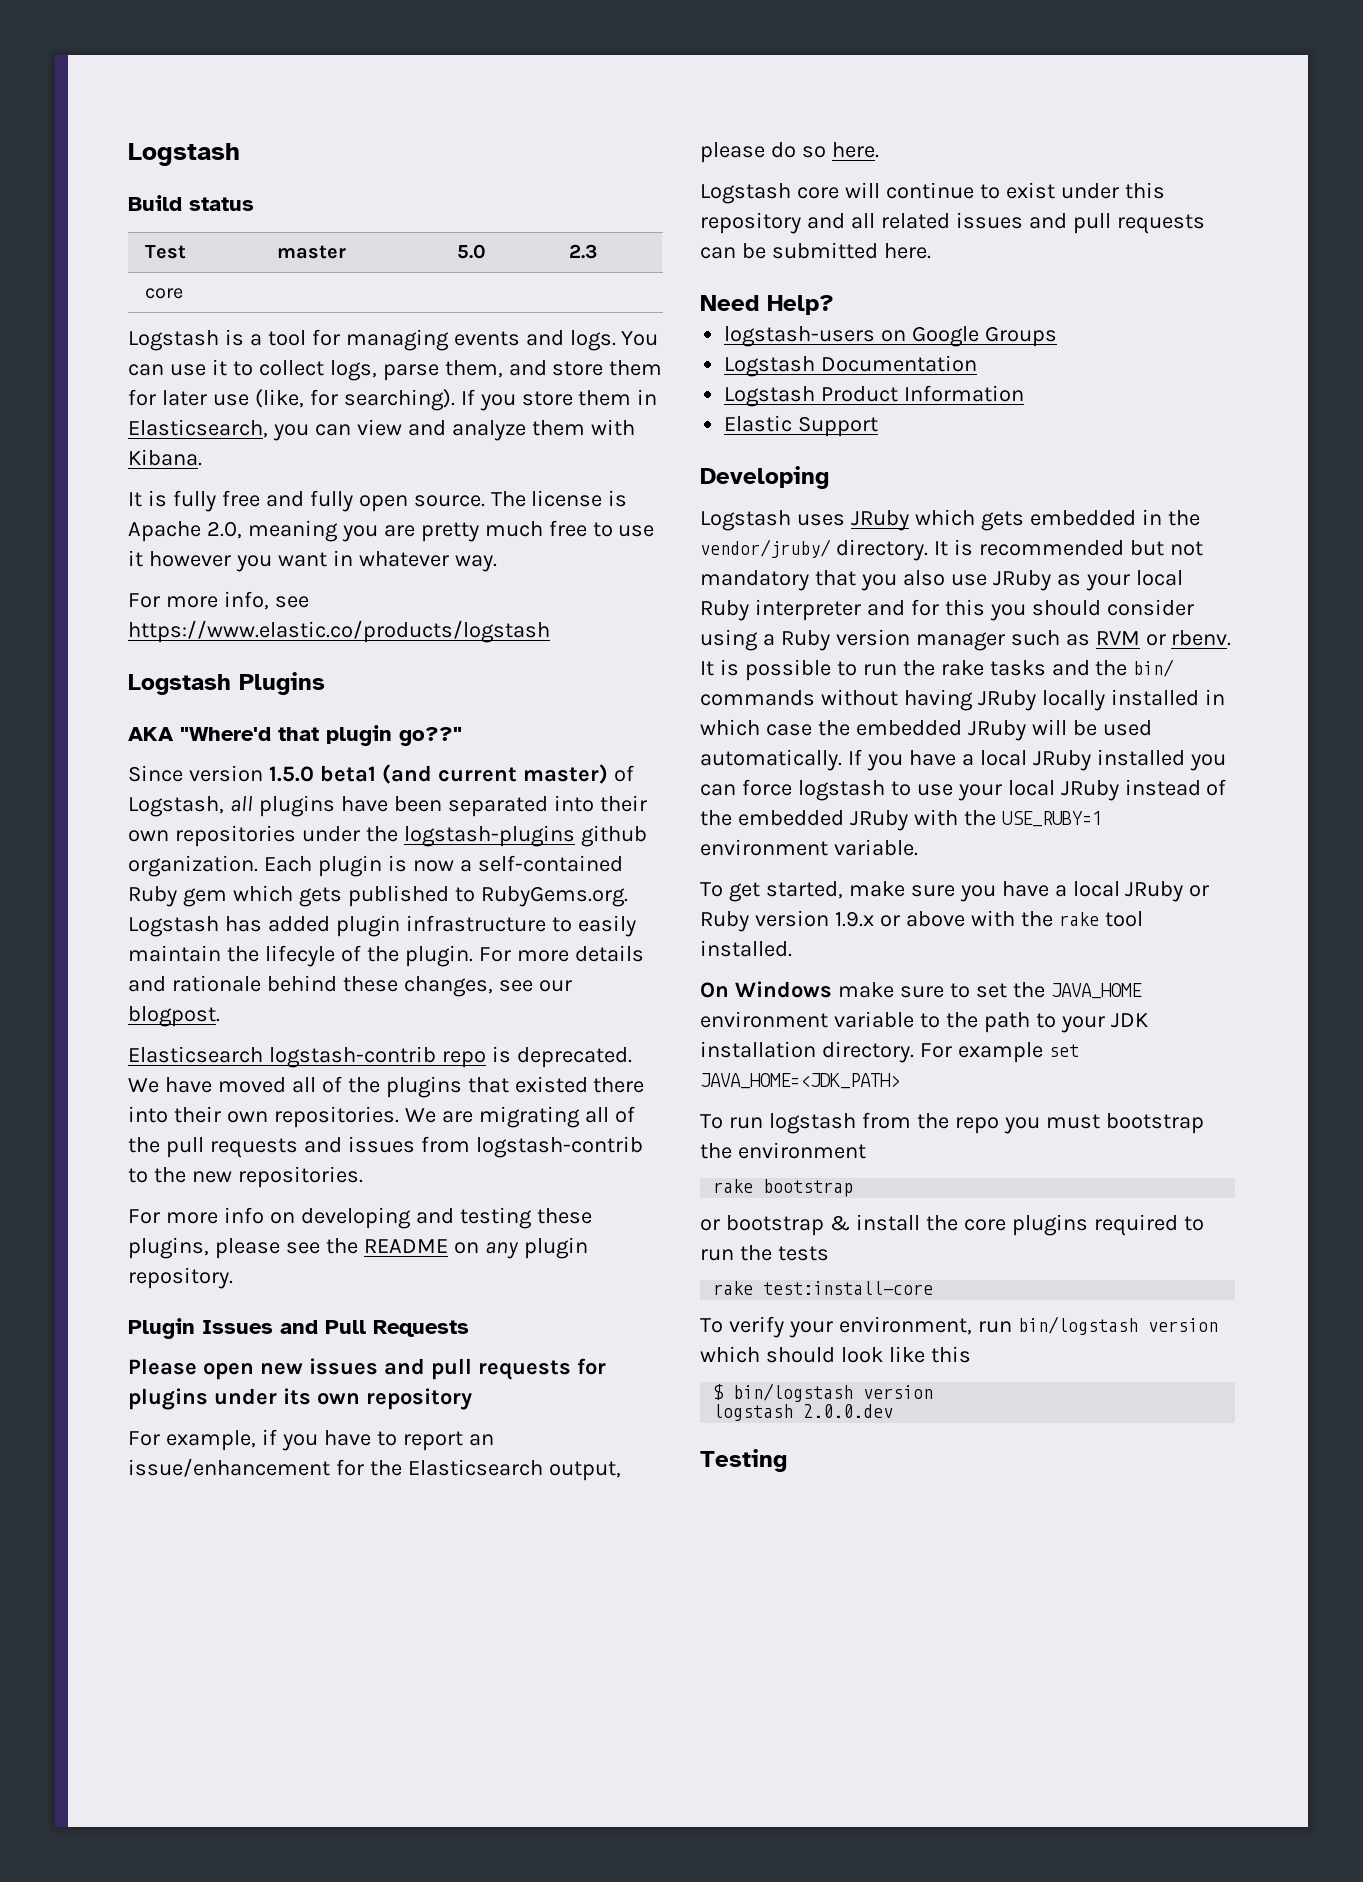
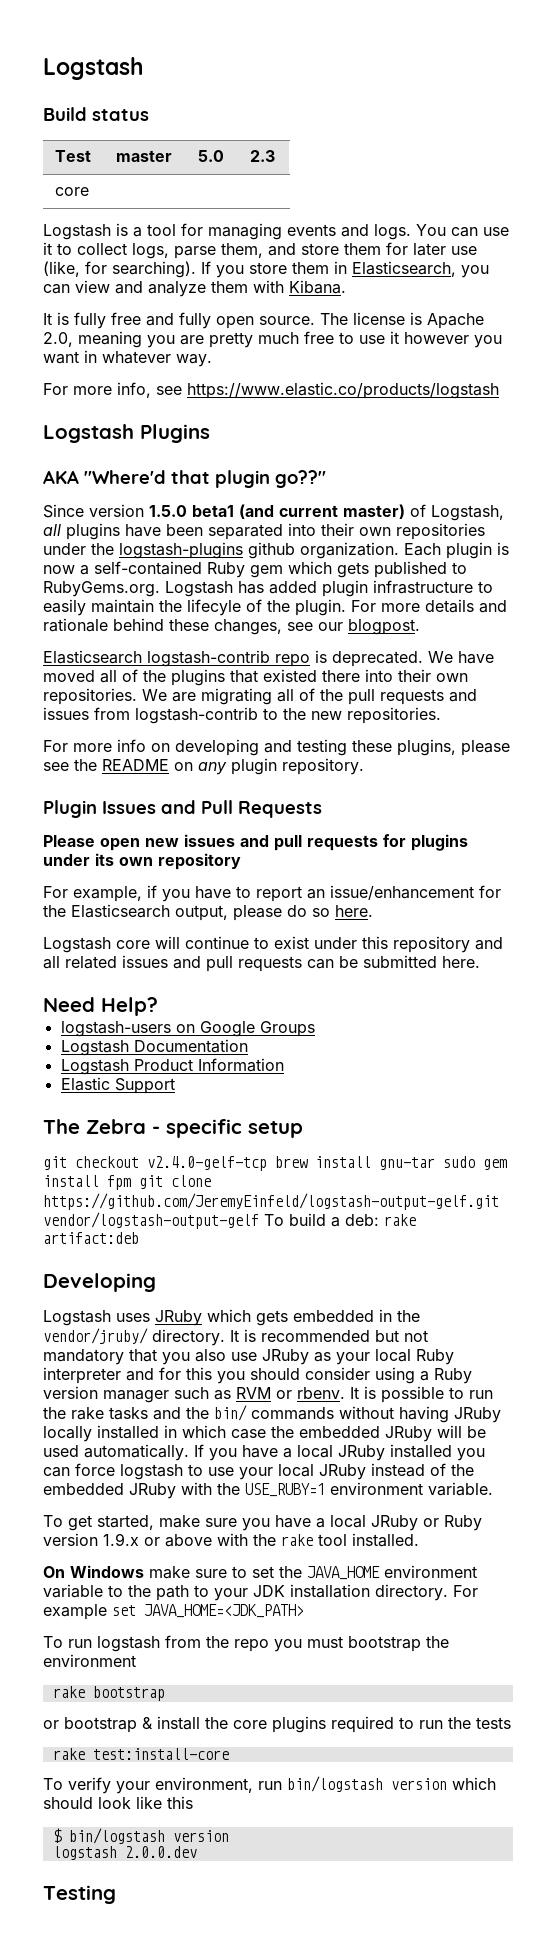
(879, 426) none -> [43,1119,303,1138] [43,1156,507,1171] [43,1175,211,1190] [43,1193,499,1210] [43,1212,416,1229] [43,1232,139,1244] // The Zebra - specific setup // git checkout v2.4.0-gelf-tcp brew install gnu-tar sudo gem install fpm git clone https://github.com/JeremyEinfeld/logstash-output-gelf.git vendor/logstash-output-gelf To build a deb: rake artifact:deb

